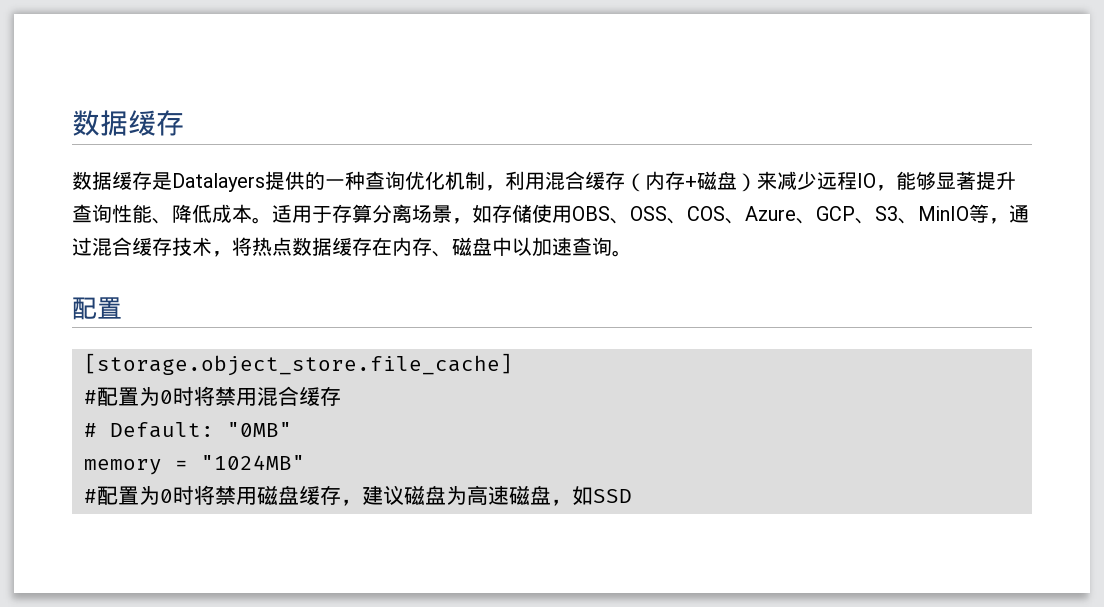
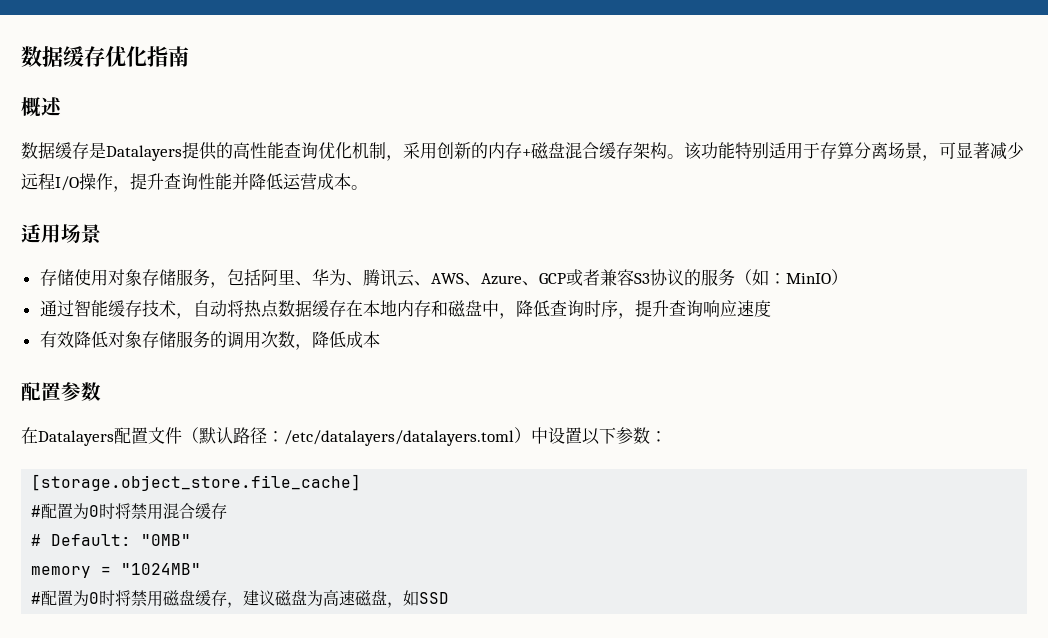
[72,110,184,136] 数据缓存 -> [21,46,189,67] [21,97,62,117] 数据缓存优化指南 // 概述
[325,171,365,190] 一种 -> [233,142,284,159] 高性能
[505,171,1016,192] [72,204,272,224] 利用混合缓存（内存+磁盘）来减少远程IO，能够显著提升查询性能、降低成本。 -> [403,142,769,160] 采用创新的内存+磁盘混合缓存架构。该功能特别
[472,204,1029,224] [72,237,132,256] 如存储使用OBS、OSS、COS、Azure、GCP、S3、MinIO等，通过混合 -> [939,142,1024,160] [21,173,368,192] [21,224,101,244] [39,269,848,288] [39,300,108,317] 可显著减少远程I/O操作，提升查询性能并降低运营成本。 // 适用场景 // 存储使用对象存储服务，包括阿里、华为、腾讯云、AWS、Azure、GCP或者兼容S3协议的服务（如：MinIO） // 通过智能
(232, 254) none -> [192,300,227,317] 自动
[392,237,632,257] [72,297,122,320] 内存、磁盘中以加速查询。 // 配置 -> [362,300,771,319] [39,331,380,350] [21,382,101,401] [21,427,667,446] 本地内存和磁盘中，降低查询时序，提升查询响应速度 // 有效降低对象存储服务的调用次数，降低成本 // 配置参数 // 在Datalayers配置文件（默认路径：/etc/datalayers/datalayers.toml）中设置以下参数：

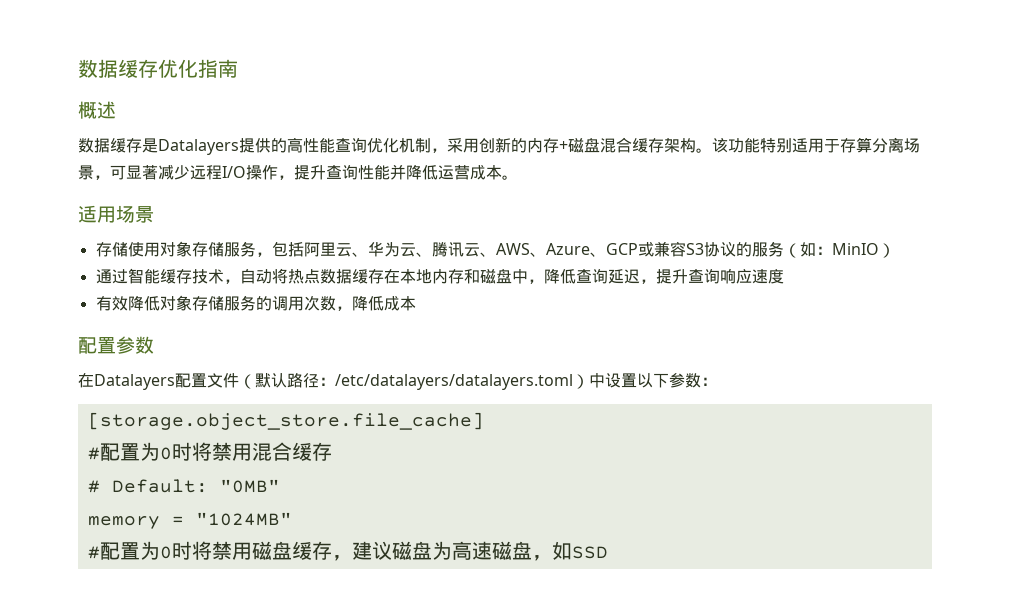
[294,269,346,286] 、华为 -> [335,242,416,257] 云、华为云
[582,269,600,286] 者 -> (654, 249) none
[583,300,618,317] 时序 -> [607,269,640,284] 延迟

